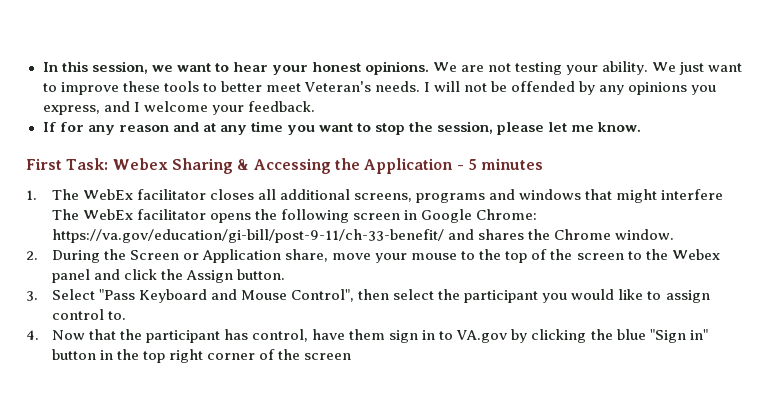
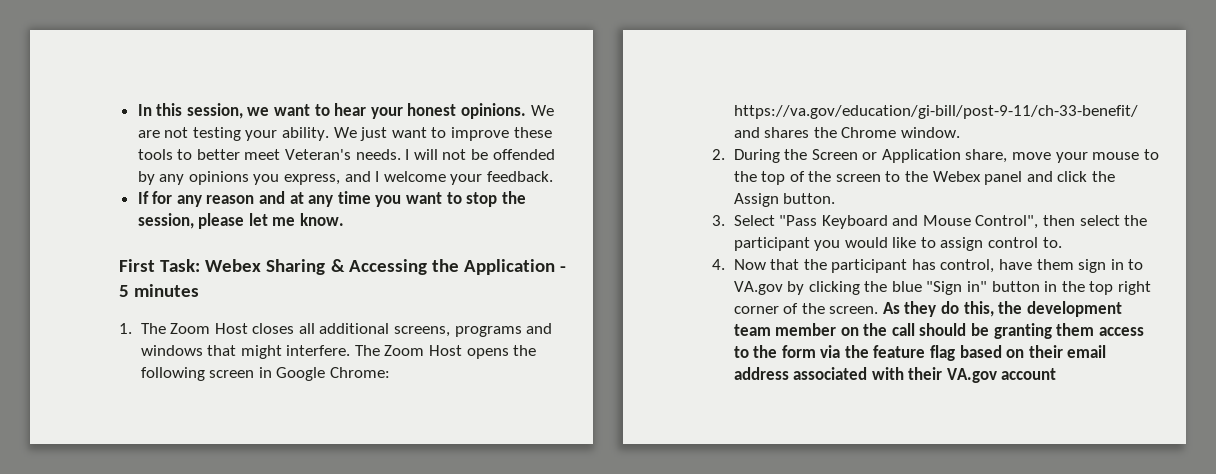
[82,189,206,200] WebEx facilitator -> [170,323,248,334] Zoom Host
[661,189,724,200] [51,209,206,220] interfere The WebEx facilitator -> [286,345,463,356] interfere. The Zoom Host
[304,353,352,360] screen -> [829,301,1122,317] [733,323,1144,339] [733,345,1107,361] [733,367,1057,383] screen. As they do this, the development team member on the call should be granting them access to the form via the feature flag based on their email address associated with their VA.gov account

